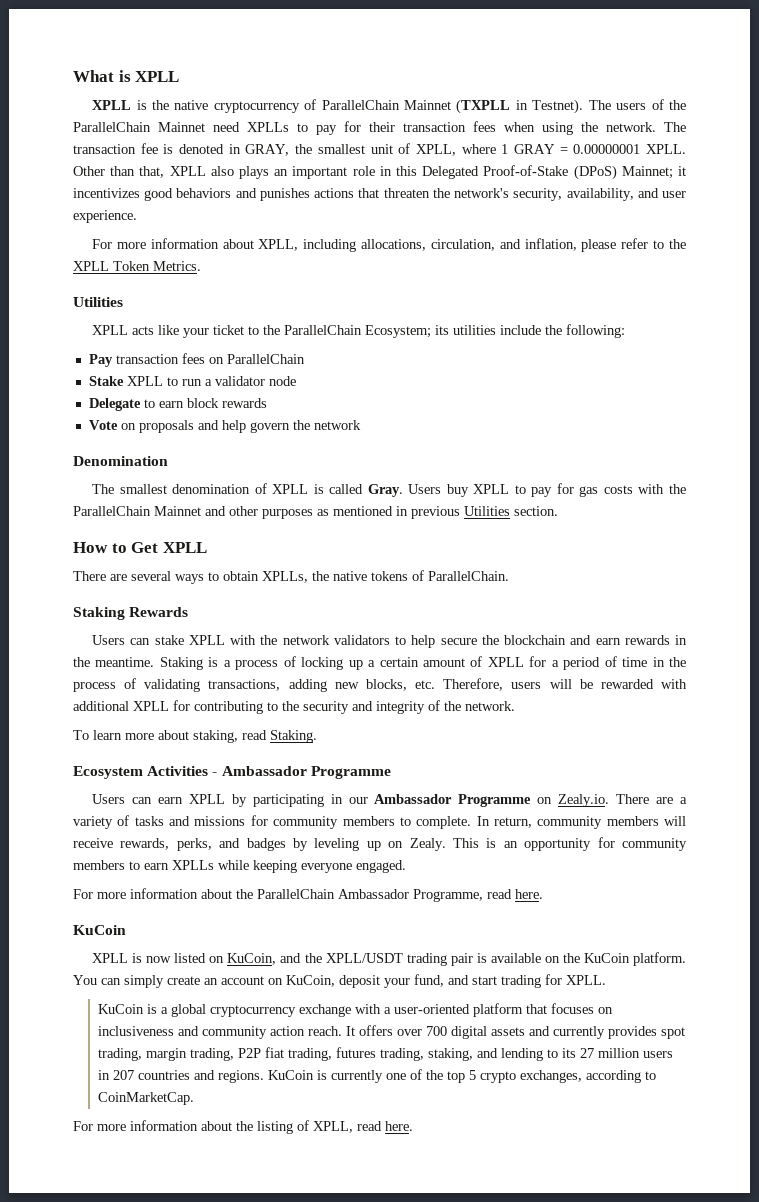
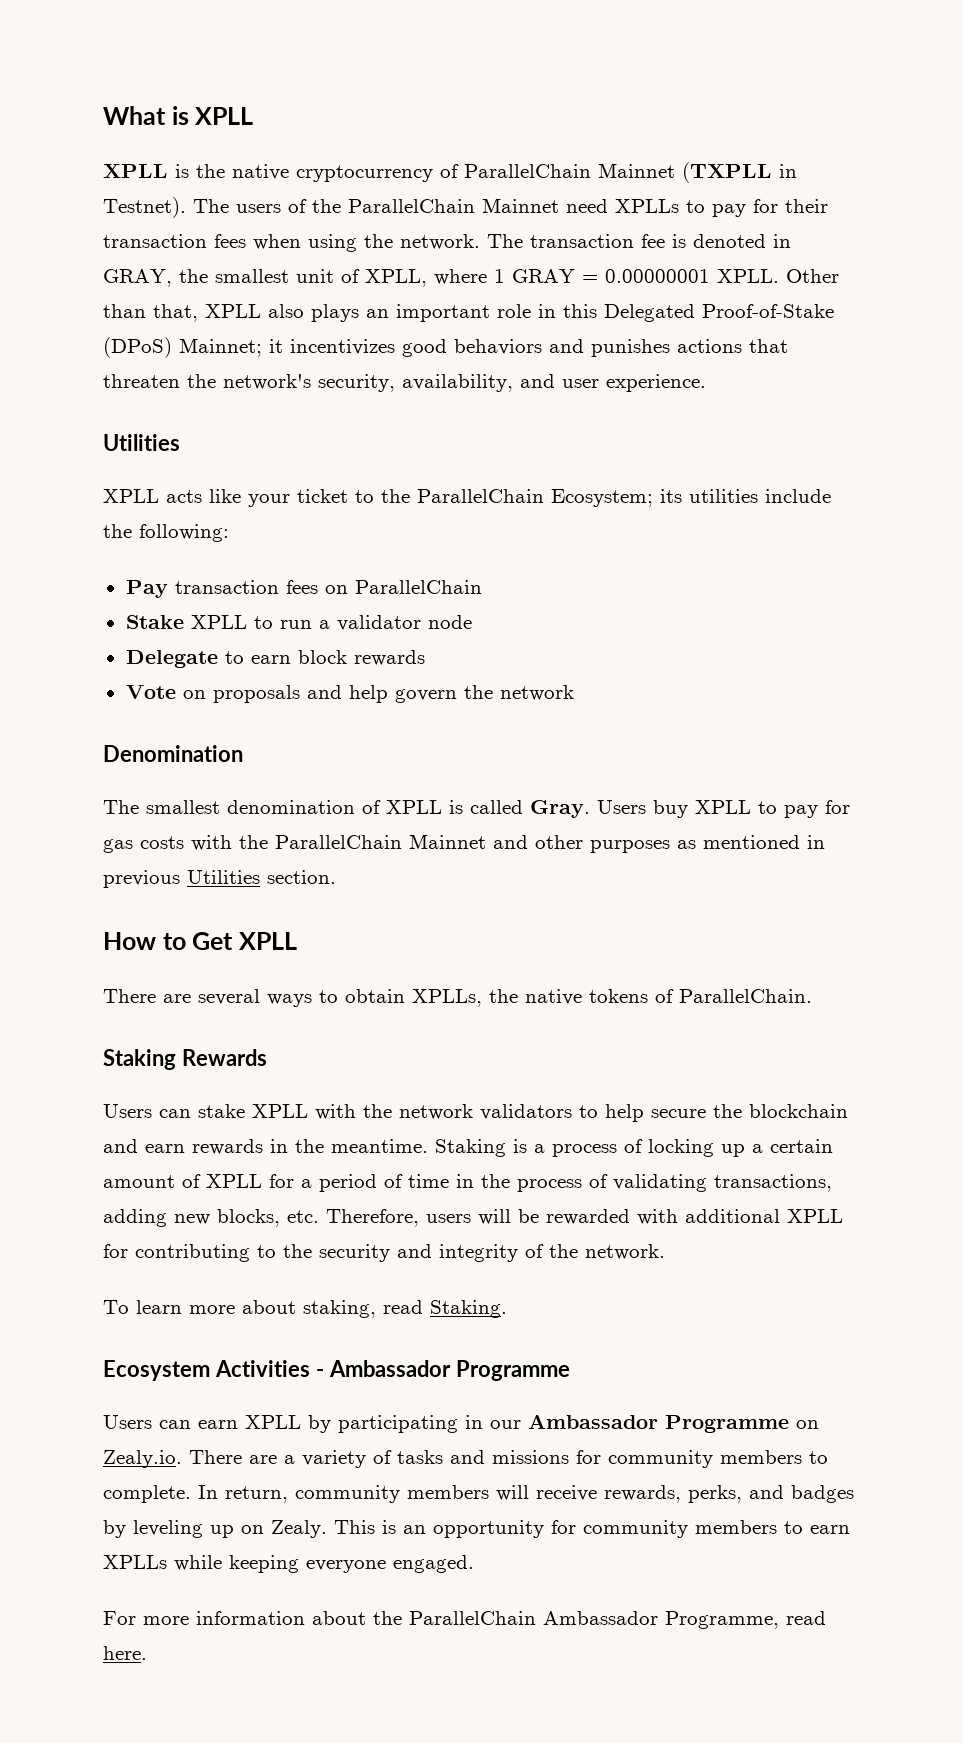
[92,238,686,252] [73,261,201,271] // For more information about XPLL, including allocations, circulation, and inflation, please refer to the XPLL Token Metrics. -> (706, 383) none
[73,925,126,935] [92,952,687,966] [73,974,606,988] [98,1003,614,1017] [98,1025,686,1039] [98,1047,674,1061] [98,1069,657,1083] [98,1092,195,1105] [73,1120,413,1134] // KuCoin // XPLL is now listed on KuCoin, and the XPLL/USDT trading pair is available on the KuCoin platform. You can simply create an account on KuCoin, deposit your fund, and start trading for XPLL. // KuCoin is a global cryptocurrency exchange with a user-oriented platform that focuses on inclusiveness and community action reach. It offers over 700 digital assets and currently provides spot trading, margin trading, P2P fiat trading, futures trading, staking, and lending to its 27 million users in 207 countries and regions. KuCoin is currently one of the top 5 crypto exchanges, according to CoinMarketCap. // For more information about the listing of XPLL, read here. -> (147, 1653) none

